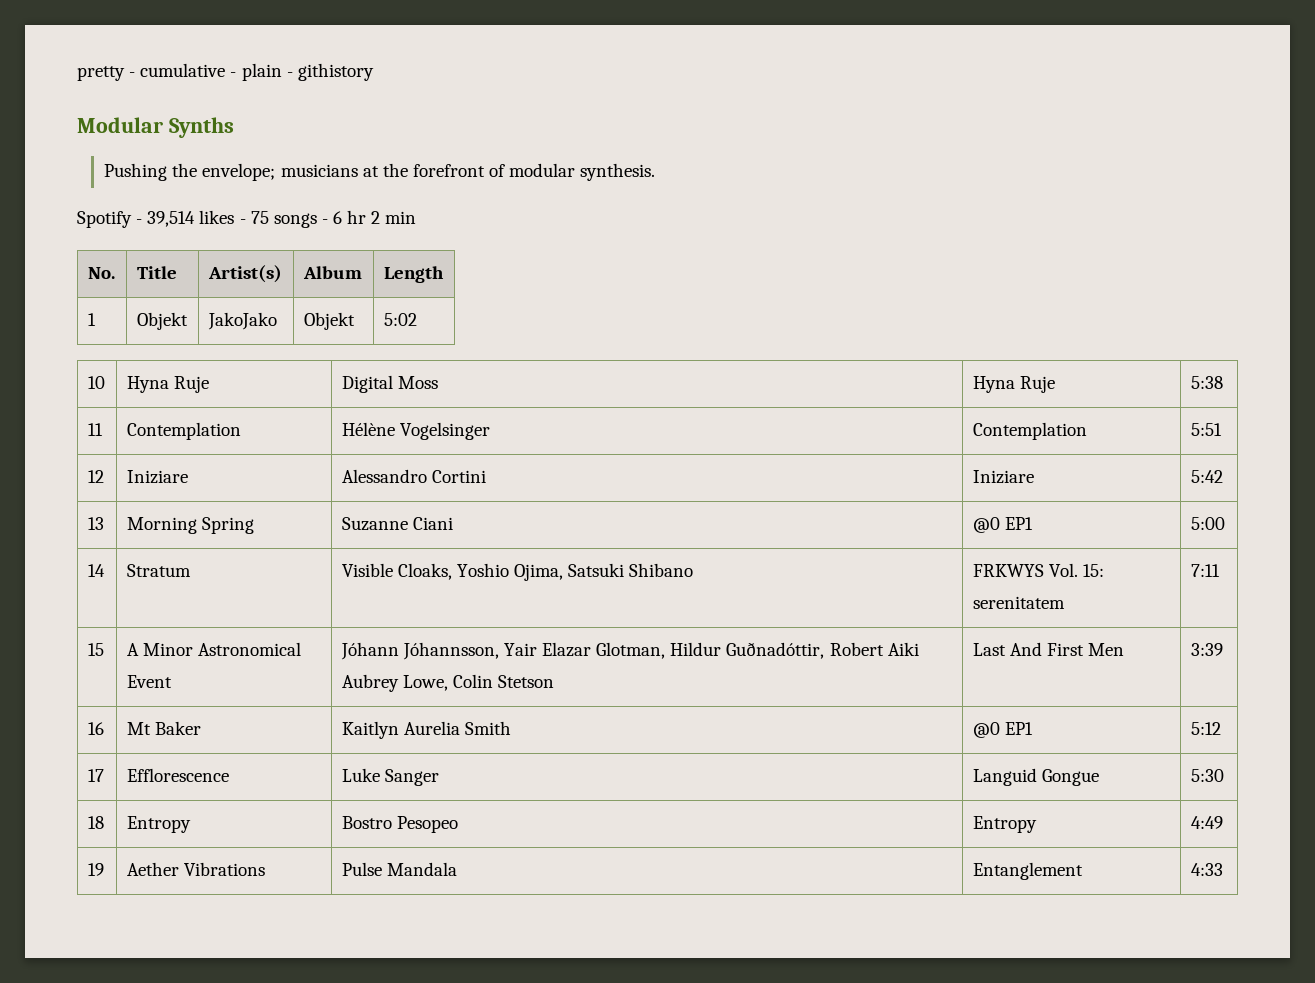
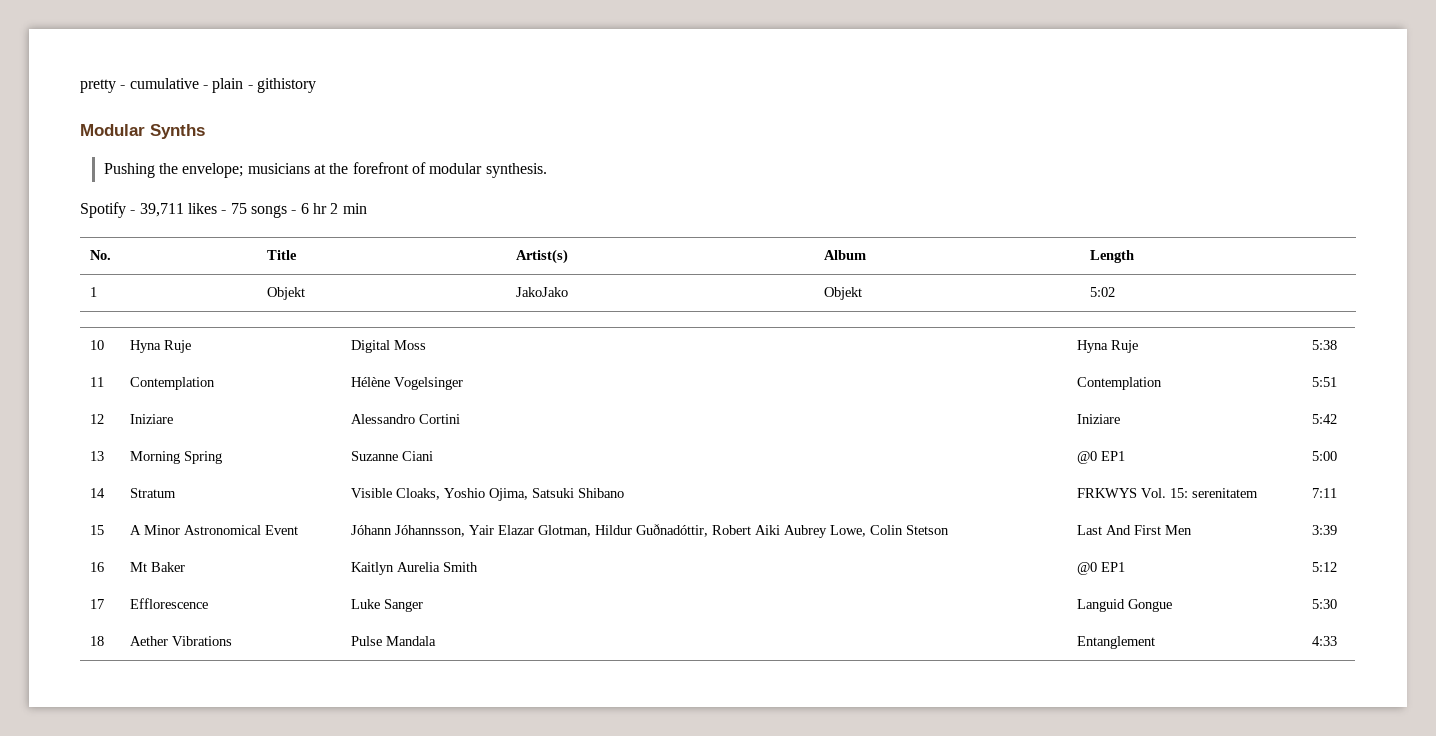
[147,211,196,227] 39,514 -> [139,203,184,217] 39,711
[126,816,191,833] [341,816,458,833] [972,816,1037,833] [1190,816,1223,829] [87,863,104,876] | Entropy | Bostro Pesopeo | Entropy | 4:49 // 19 -> (104, 641) none

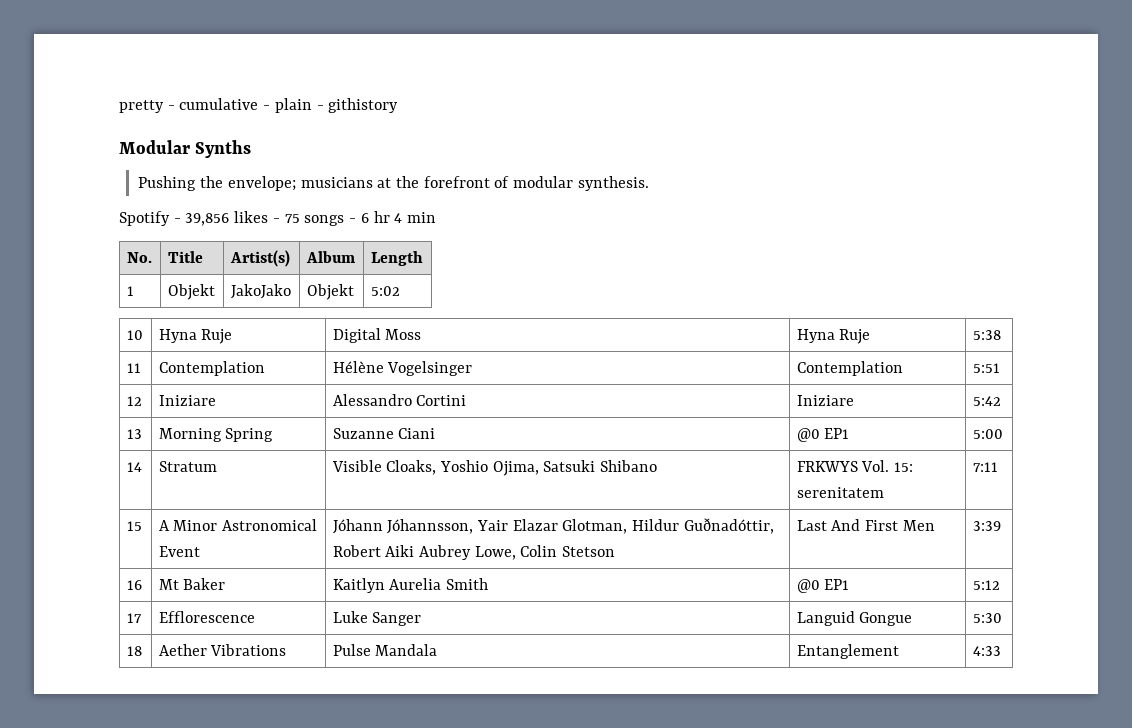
[139,203,184,217] 39,711 -> [185,213,230,226] 39,856
[330,203,339,214] 2 -> [394,213,403,223] 4

